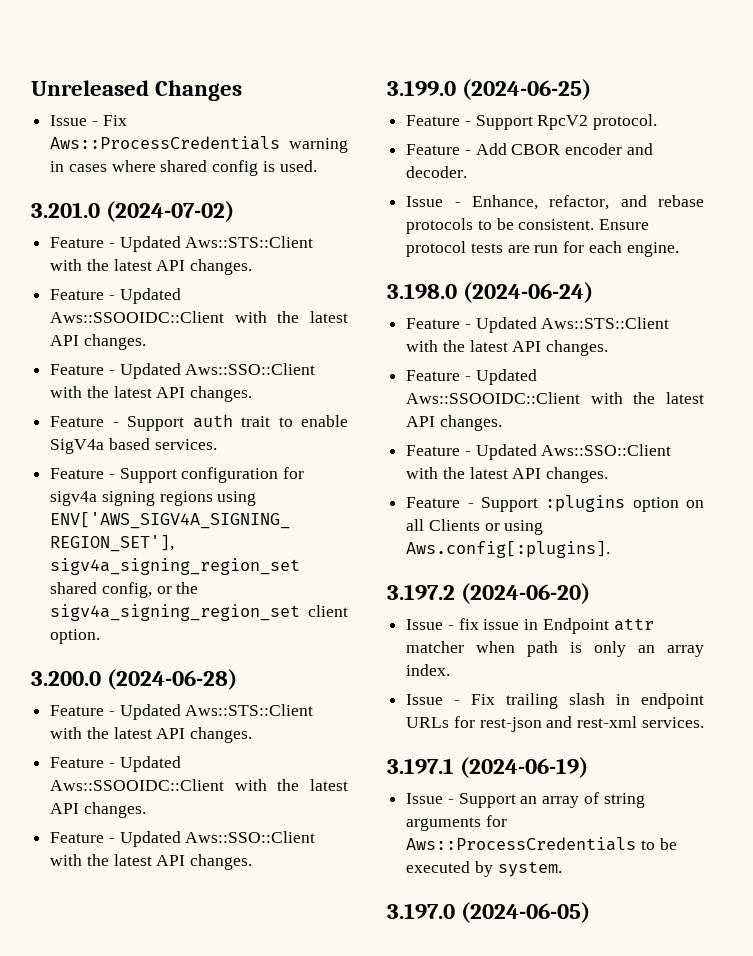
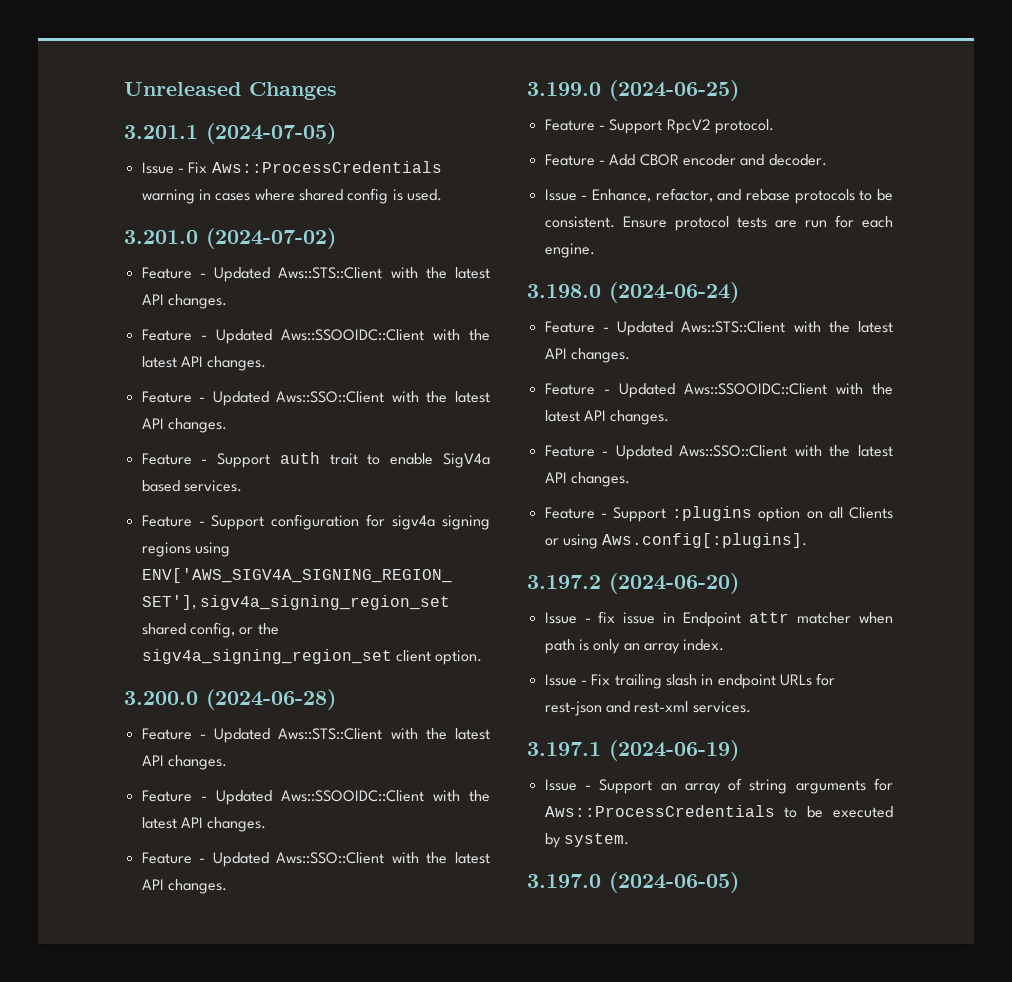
(243, 90) none -> [124,123,336,144] // 3.201.1 (2024-07-05)

